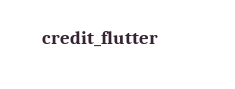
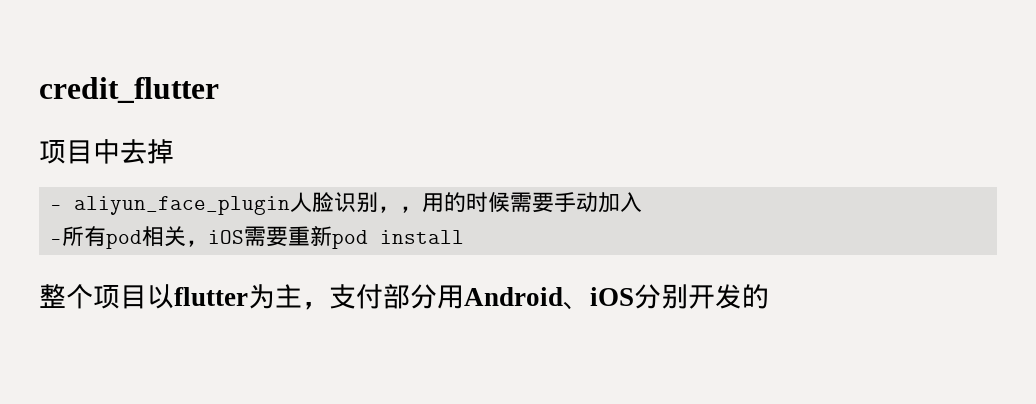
(158, 39) none -> [39,139,174,164] [50,192,643,215] [50,226,465,249] [39,284,769,310] // 项目中去掉 // - aliyun_face_plugin人脸识别，，用的时候需要手动加入 // -所有pod相关，iOS需要重新pod install // 整个项目以flutter为主，支付部分用Android、iOS分别开发的

